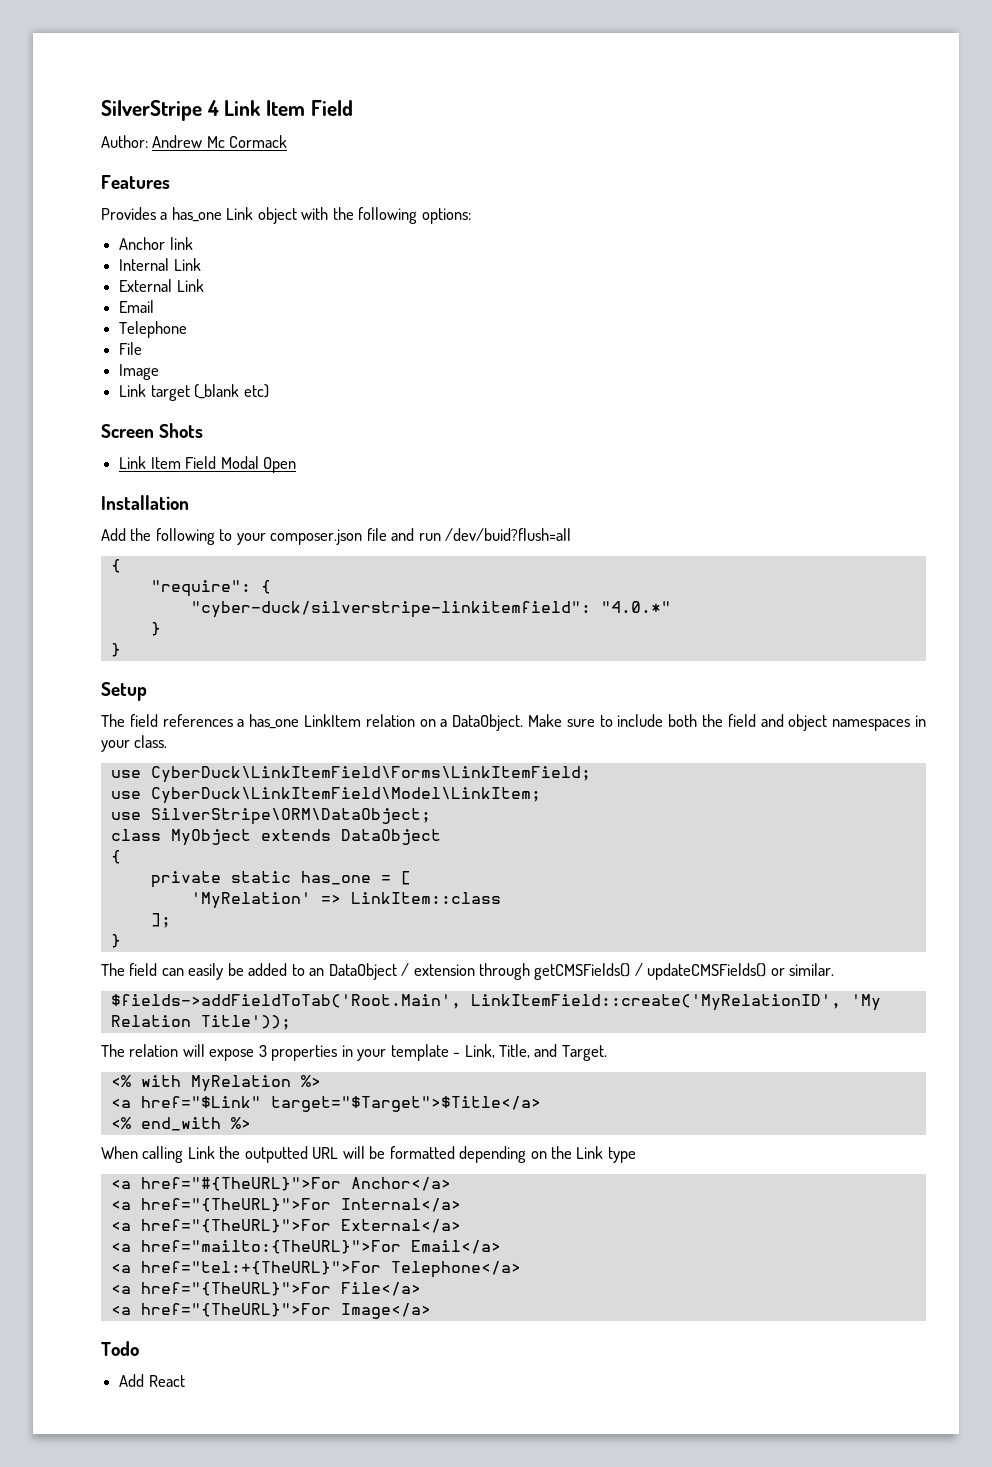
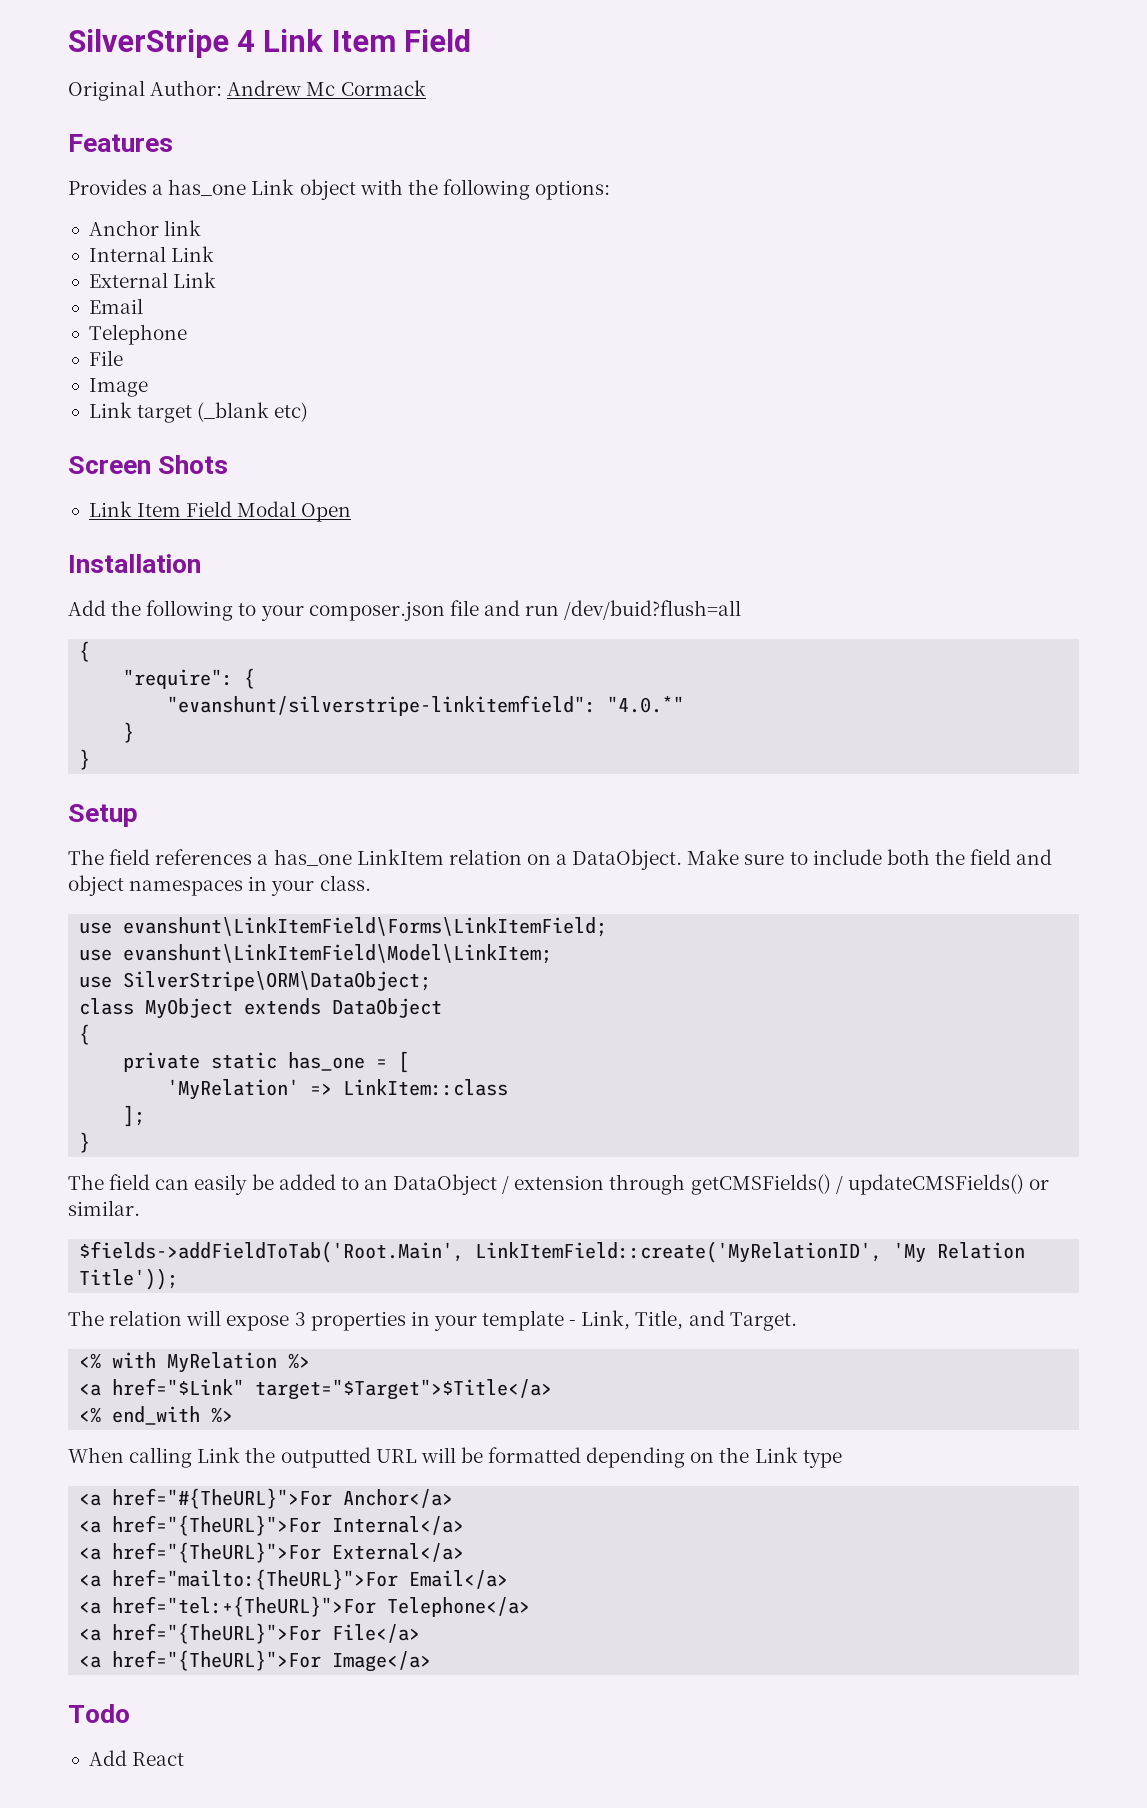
(353, 108) none -> [68,80,145,101] Original
[190,601,591,618] "cyber-duck/silverstripe-linkitemfield": -> [167,695,597,716] "evanshunt/silverstripe-linkitemfield":
[150,766,591,783] [110,787,541,804] CyberDuck\LinkItemField\Forms\LinkItemField; // use CyberDuck\LinkItemField\Model\LinkItem; -> [123,917,608,937] [79,944,553,964] evanshunt\LinkItemField\Forms\LinkItemField; // use evanshunt\LinkItemField\Model\LinkItem;

